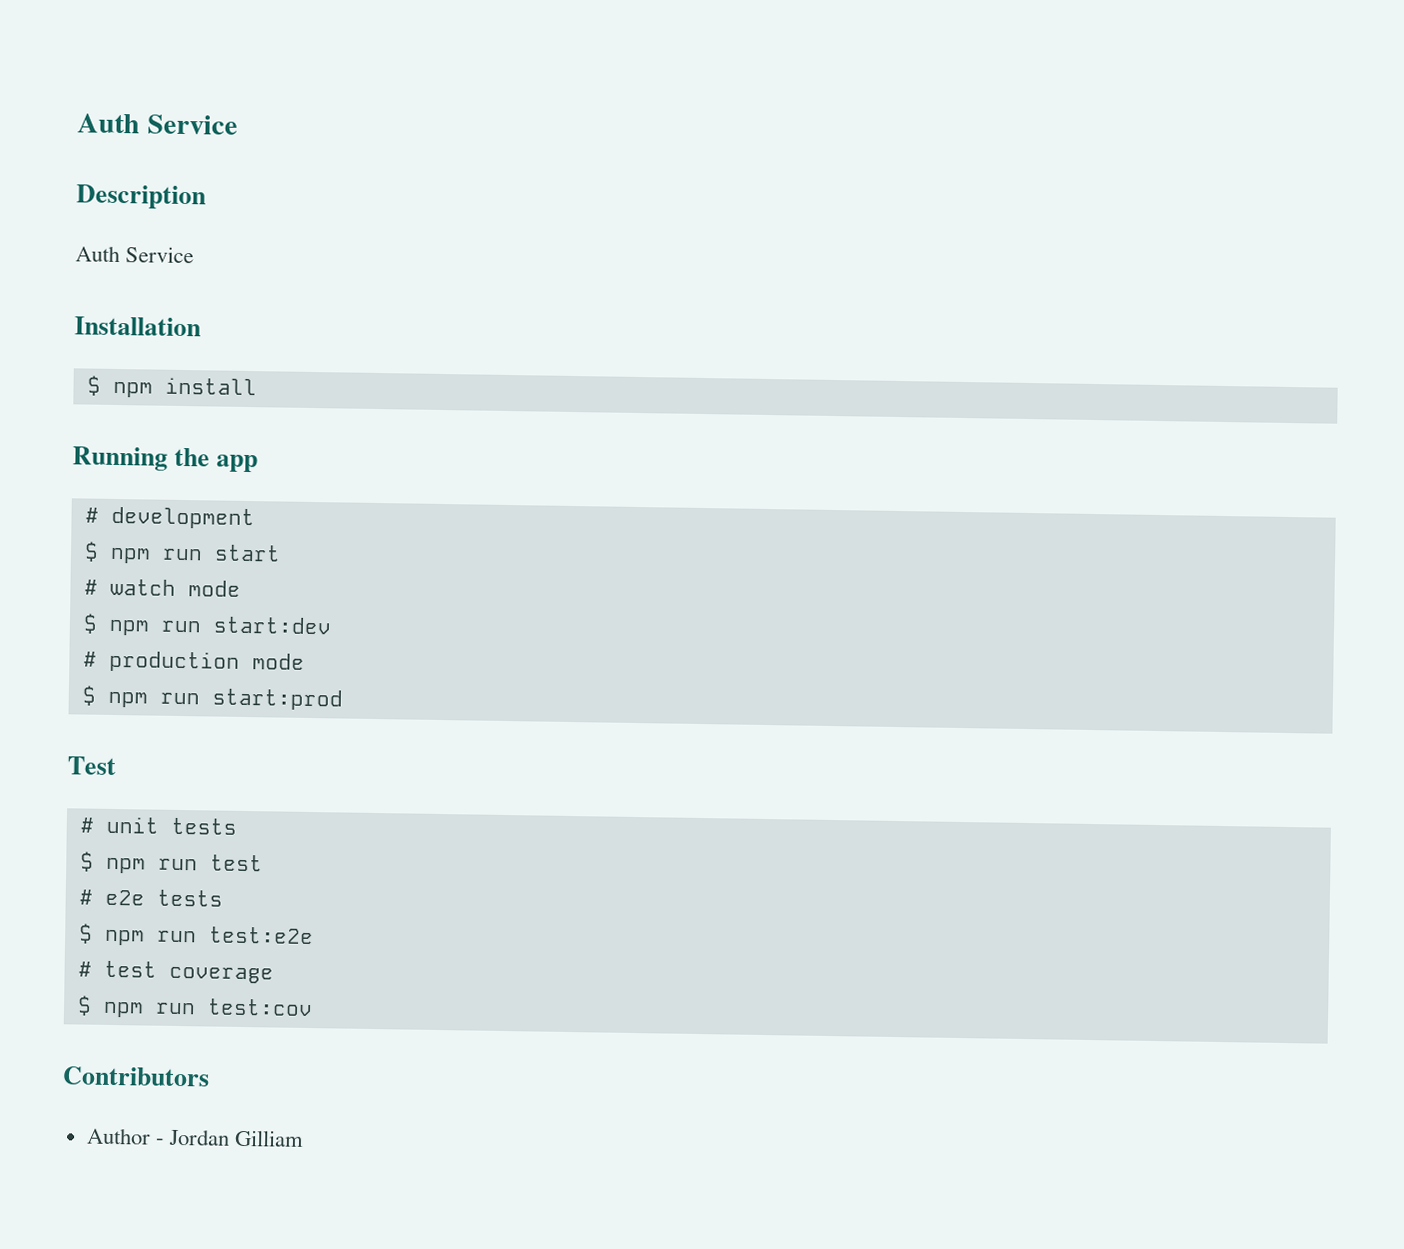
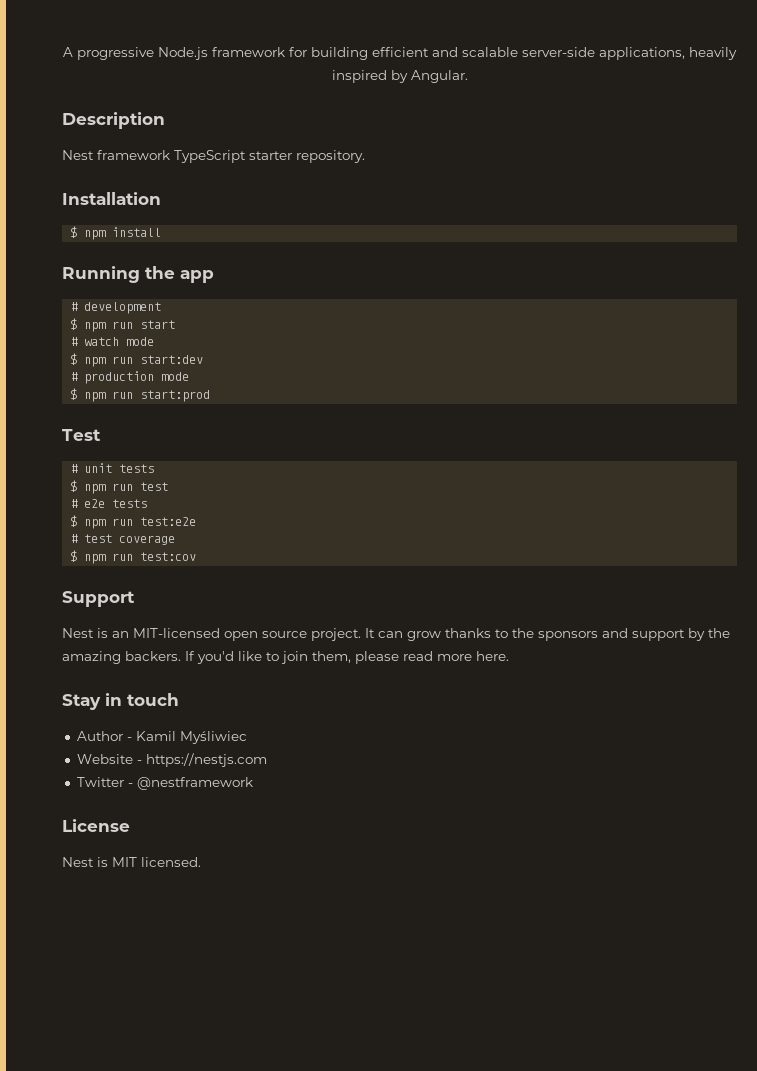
[77,113,238,135] [76,184,206,210] [75,245,195,264] Auth Service // Description // Auth Service -> [63,47,737,60] [331,70,468,83] [62,112,165,129] [62,150,365,163] A progressive Node.js framework for building efficient and scalable server-side applications, heavily inspired by Angular. // Description // Nest framework TypeScript starter repository.
[62,1066,210,1087] [85,1127,304,1147] Contributors // Author - Jordan Gilliam -> [62,591,135,607] [62,628,730,641] [62,651,509,664] [62,693,179,710] [76,731,247,744] [76,753,267,767] [76,777,253,790] [62,819,130,832] [62,857,201,867] Support // Nest is an MIT-licensed open source project. It can grow thanks to the sponsors and support by the amazing backers. If you'd like to join them, please read more here. // Stay in touch // Author - Kamil Myśliwiec // Website - https://nestjs.com // Twitter - @nestframework // License // Nest is MIT licensed.

